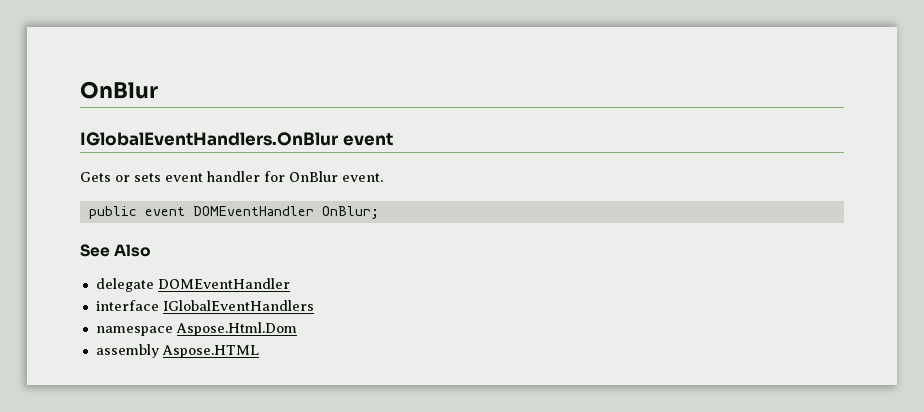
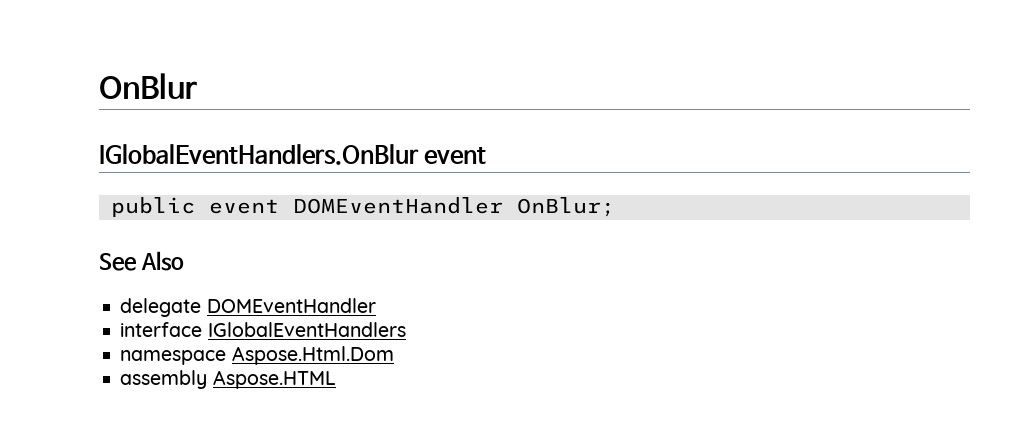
[80,171,383,182] // Gets or sets event handler for OnBlur event. -> (487, 155) none

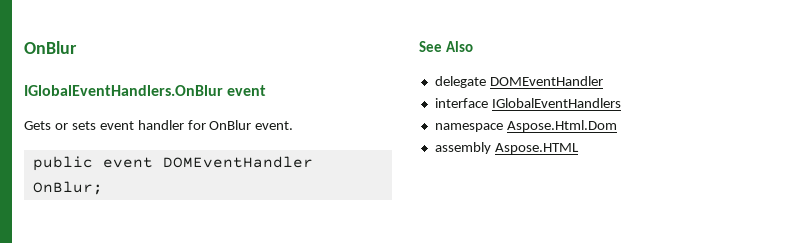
(487, 155) none -> [24,120,294,130] // Gets or sets event handler for OnBlur event.

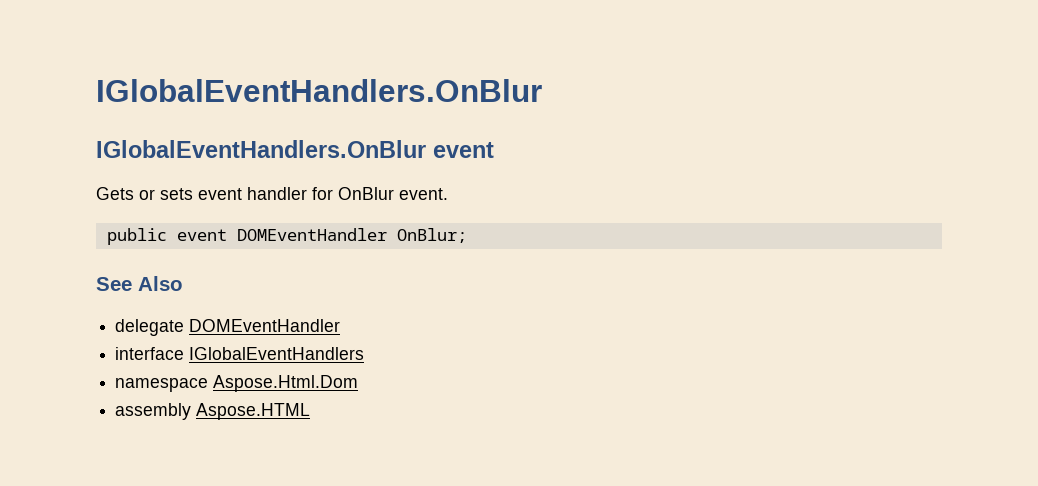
[24,41,77,54] OnBlur -> [96,79,542,102] IGlobalEventHandlers.OnBlur

